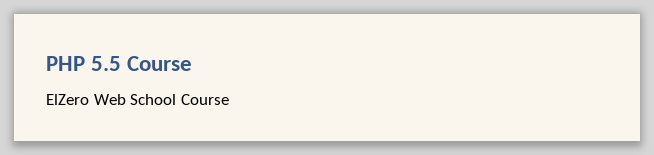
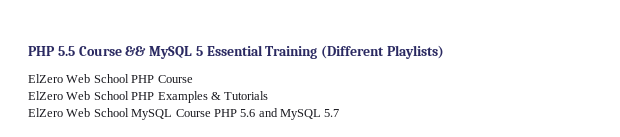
[46,94,229,105] // ElZero Web School Course -> [125,45,445,59] [28,74,193,83] [28,91,269,103] [28,108,340,120] && MySQL 5 Essential Training (Different Playlists) // ElZero Web School PHP Course // ElZero Web School PHP Examples & Tutorials // ElZero Web School MySQL Course PHP 5.6 and MySQL 5.7

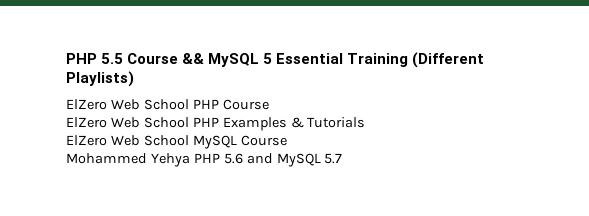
(211, 113) none -> [66,153,190,167] // Mohammed Yehya

